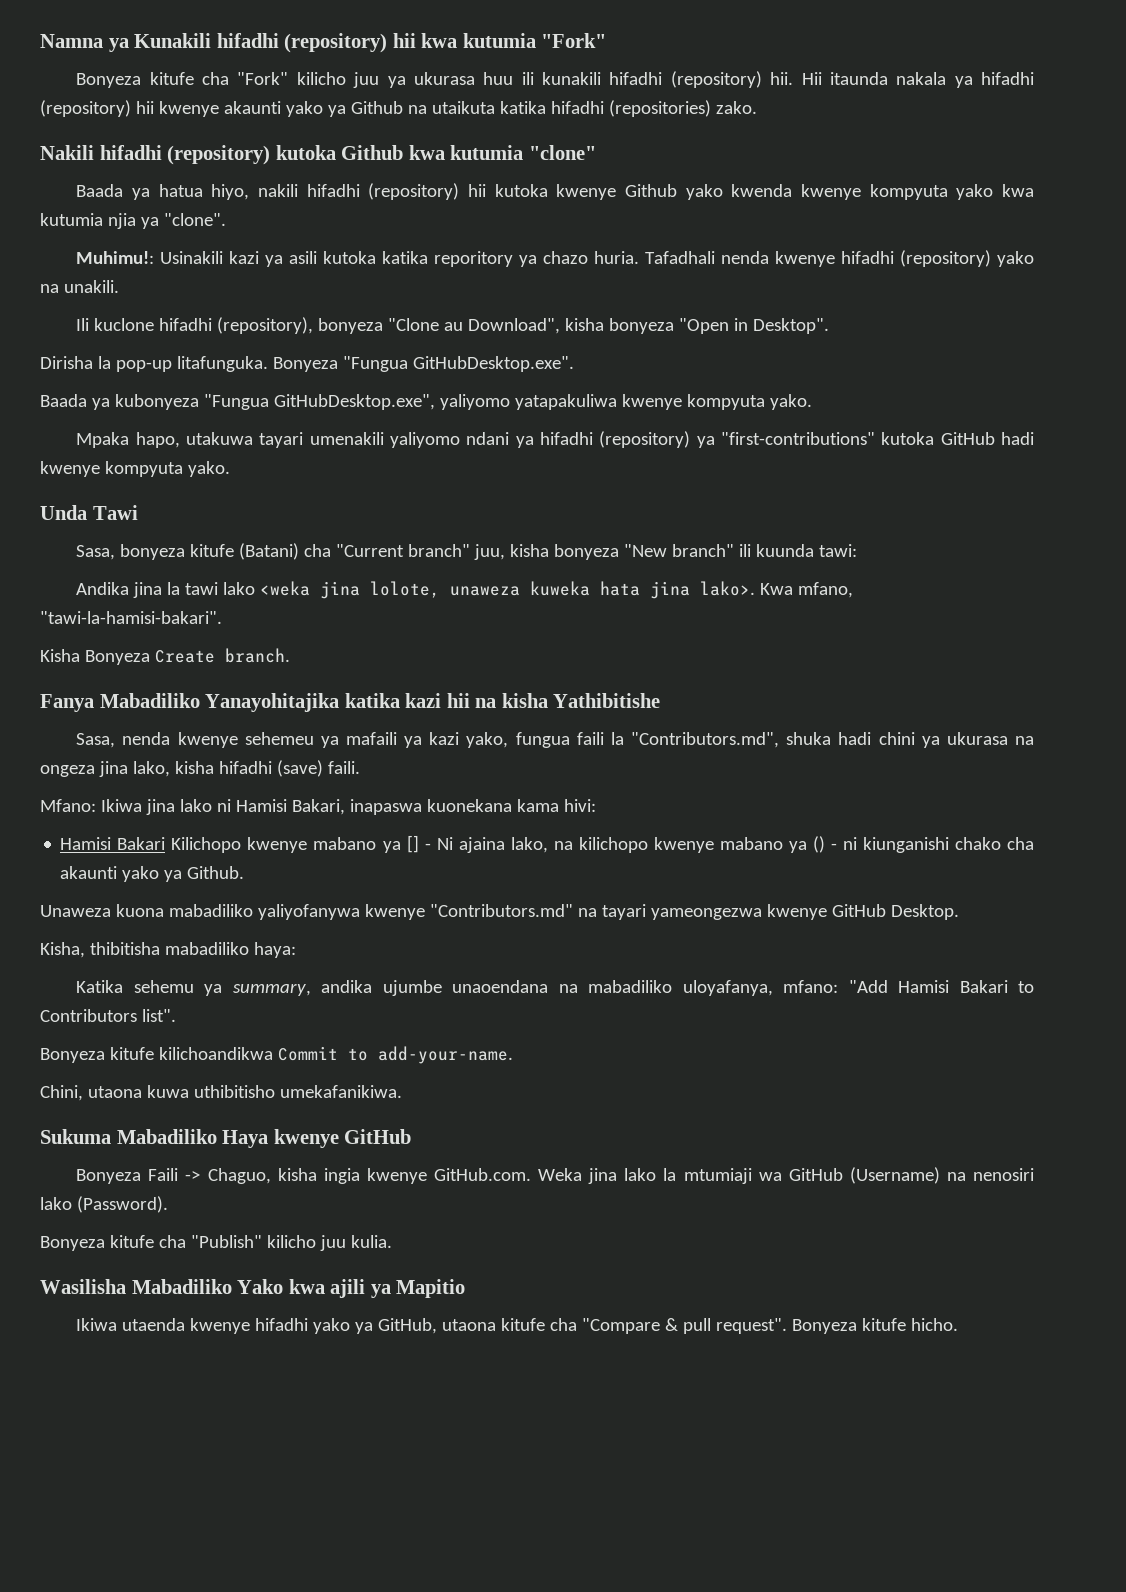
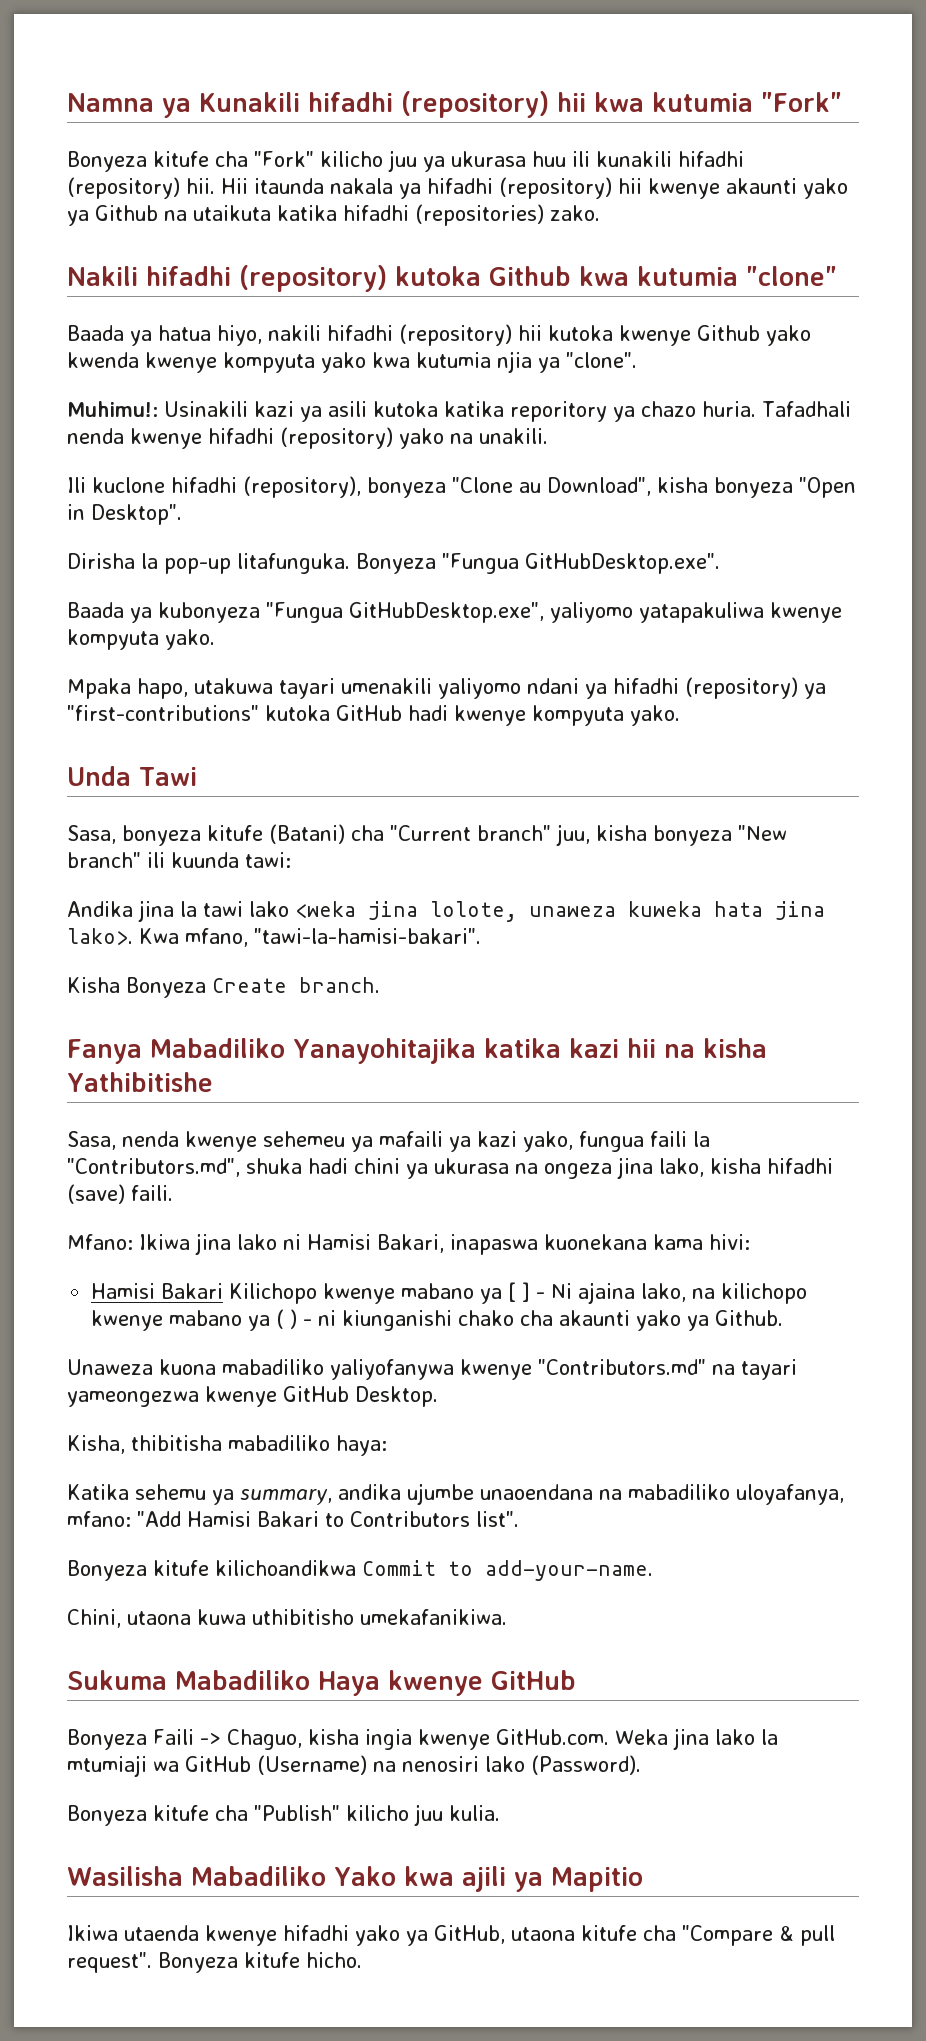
[406,835,419,853] [] -> [508,1282,531,1302] [ ]
[812,836,825,853] () -> [276,1309,298,1329] ( )

